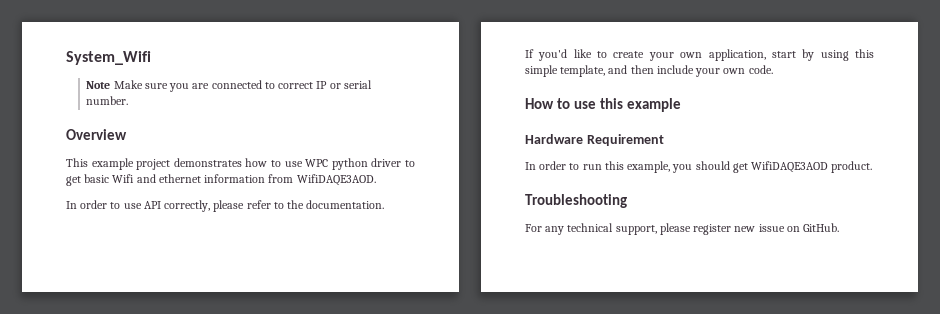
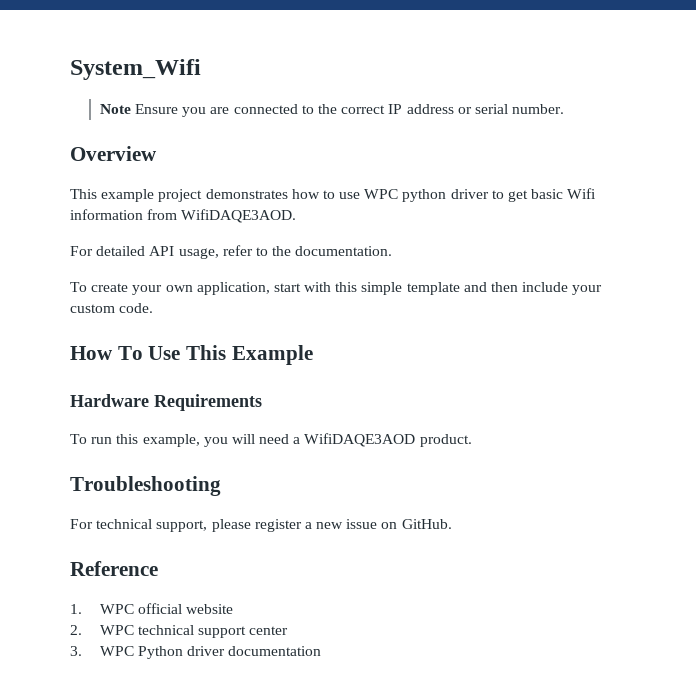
[113,80,168,89] Make sure -> [135,104,179,114] Ensure
(275, 85) none -> [318,104,338,114] the
(328, 85) none -> [406,104,454,114] address
[136,174,201,183] and ethernet -> (597, 193) none
[66,200,245,212] In order to use API correctly, please -> [70,246,219,259] For detailed API usage,
[525,49,608,61] If you'd like to -> [70,282,87,292] To
[802,49,849,61] by using -> [304,282,332,292] with
[560,65,606,77] template, -> [406,282,460,295] template
[723,68,746,74] own -> [70,304,115,313] custom
[556,98,681,112] [525,134,664,146] [525,161,580,170] to use this example // Hardware Requirement // In order to -> [117,345,313,365] [70,394,262,411] [70,434,87,444] To Use This Example // Hardware Requirements // To
[695,161,748,173] should get -> [231,434,301,444] will need a
[545,226,565,235] any -> (93, 524) none
(732, 229) none -> [304,522,312,529] a
(840, 227) none -> [70,561,158,576] [70,603,234,614] [70,625,289,638] [70,646,322,659] // Reference // 1. WPC official website // 2. WPC technical support center // 3. WPC Python driver documentation

